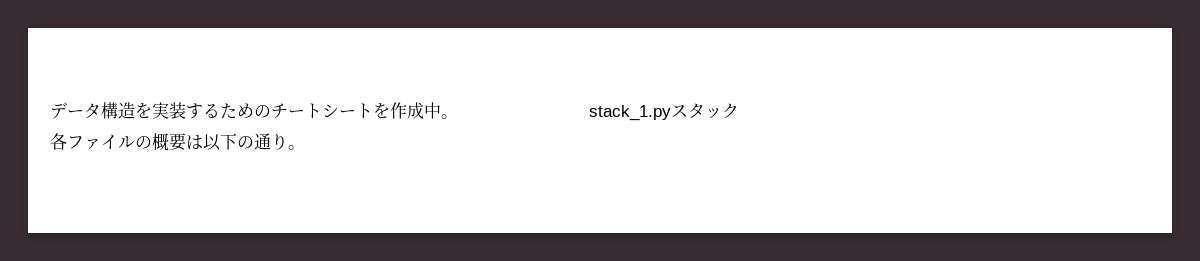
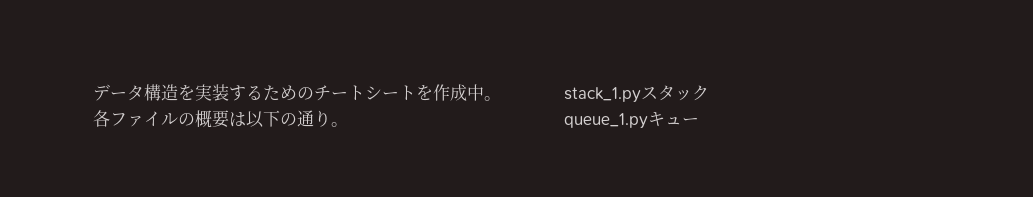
(739, 111) none -> [564,112,699,129] // queue_1.pyキュー

